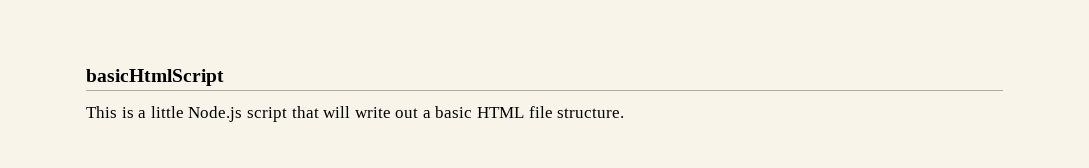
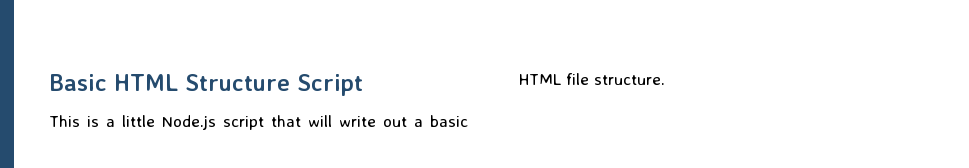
[86,69,224,86] basicHtmlScript -> [49,74,363,96] Basic HTML Structure Script

